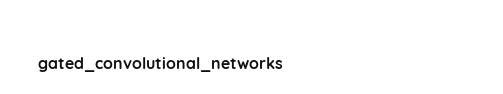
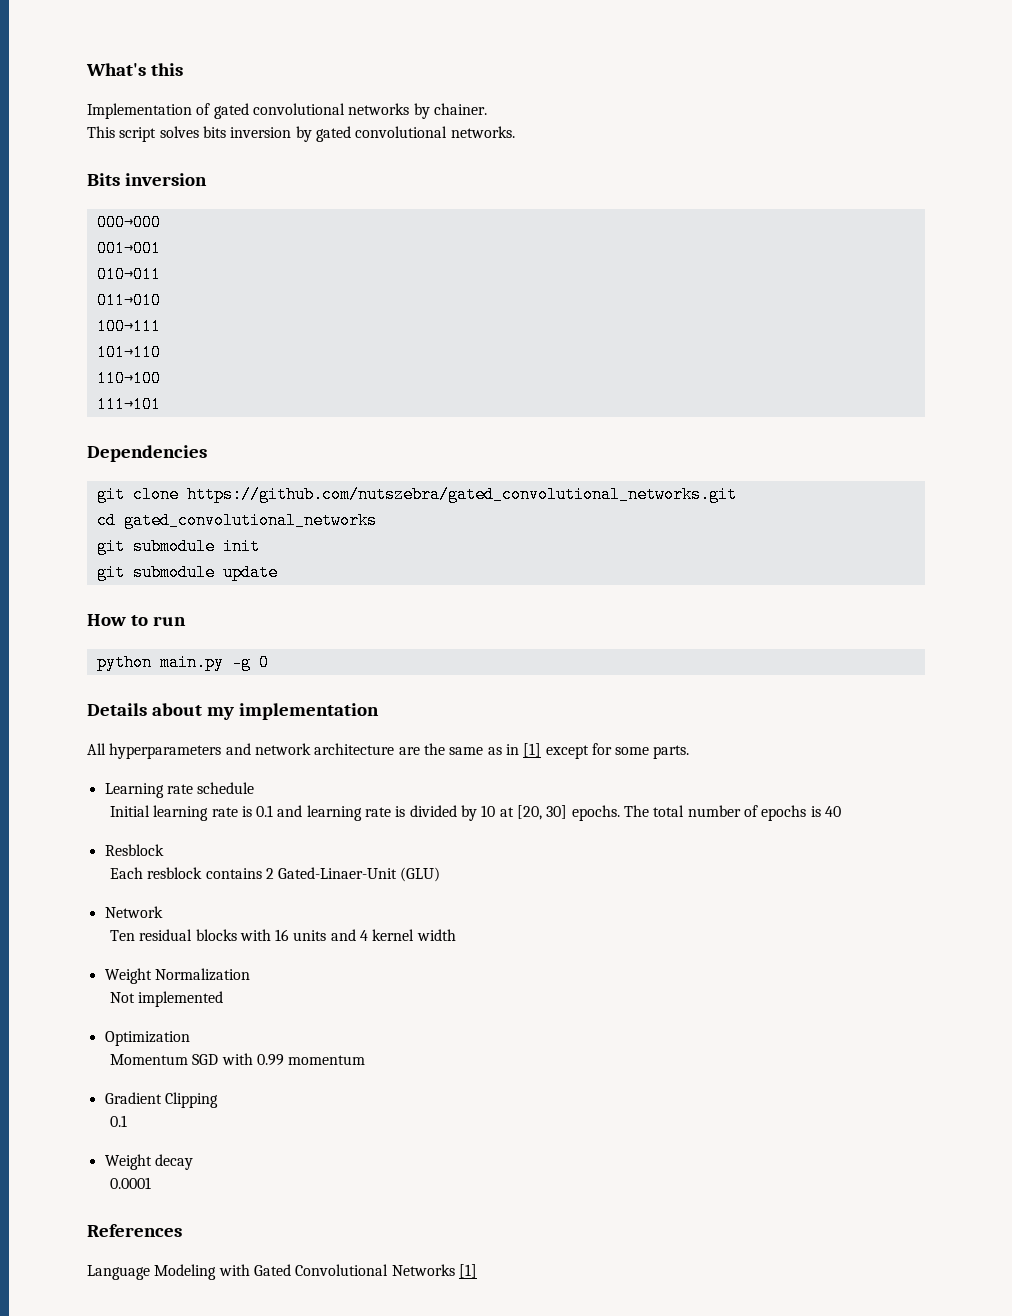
[38,57,283,72] gated_convolutional_networks -> [86,63,183,76] [87,103,487,119] [87,126,515,142] [87,173,207,186] [96,214,161,231] [96,240,161,257] [96,266,161,283] [96,292,161,309] [96,318,161,335] [96,344,161,361] [96,370,161,387] [96,396,161,413] [87,445,207,462] [96,486,737,503] [96,512,377,529] [96,538,260,555] [96,564,278,581] [87,614,186,626] [96,654,269,671] [87,703,379,720] [87,743,690,759] [104,782,255,798] [109,805,841,821] [104,844,164,856] [109,867,441,882] [104,906,163,918] [109,929,456,941] [104,968,250,984] [109,991,224,1007] [104,1031,190,1046] [109,1053,366,1066] [104,1092,218,1108] [109,1115,127,1127] [104,1154,193,1170] [109,1177,151,1189] [87,1224,182,1237] [87,1264,477,1280] What's this // Implementation of gated convolutional networks by chainer. // This script solves bits inversion by gated convolutional networks. // Bits inversion // 000→000 // 001→001 // 010→011 // 011→010 // 100→111 // 101→110 // 110→100 // 111→101 // Dependencies // git clone https://github.com/nutszebra/gated_convolutional_networks.git // cd gated_convolutional_networks // git submodule init // git submodule update // How to run // python main.py -g 0 // Details about my implementation // All hyperparameters and network architecture are the same as in [1] except for some parts. // Learning rate schedule // Initial learning rate is 0.1 and learning rate is divided by 10 at [20, 30] epochs. The total number of epochs is 40 // Resblock // Each resblock contains 2 Gated-Linaer-Unit (GLU) // Network // Ten residual blocks with 16 units and 4 kernel width // Weight Normalization // Not implemented // Optimization // Momentum SGD with 0.99 momentum // Gradient Clipping // 0.1 // Weight decay // 0.0001 // References // Language Modeling with Gated Convolutional Networks [1]

